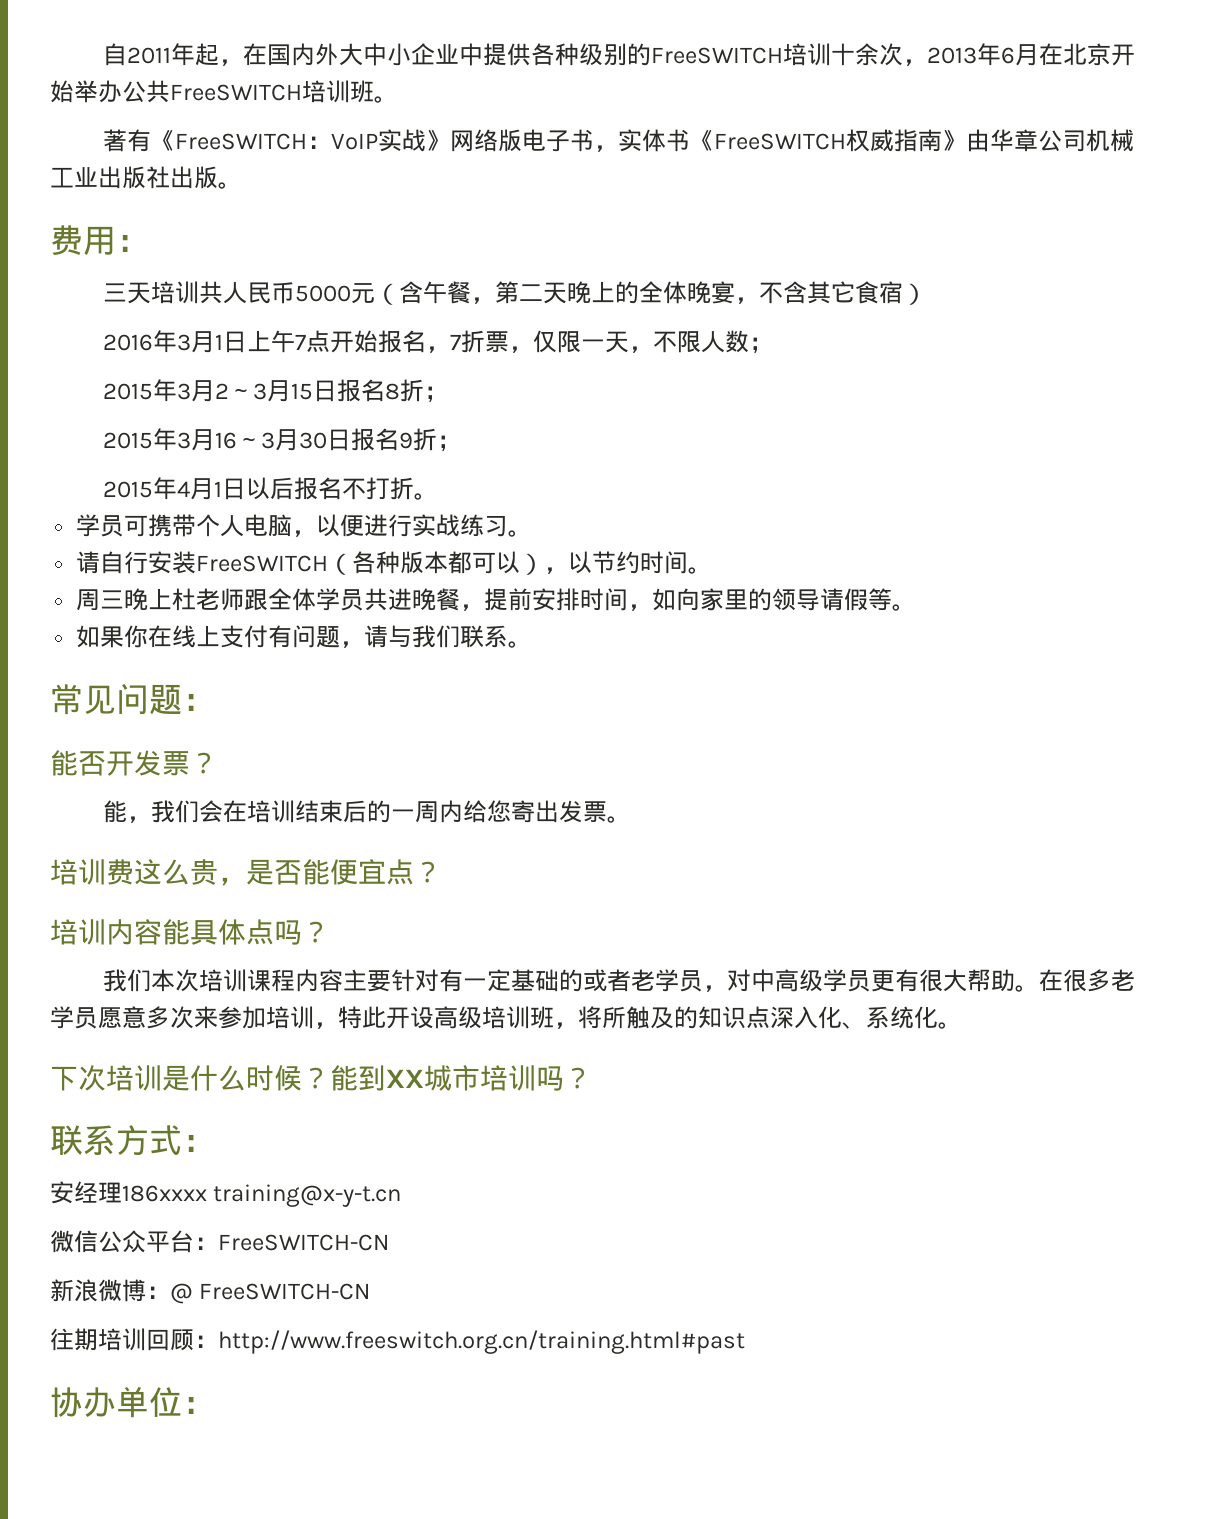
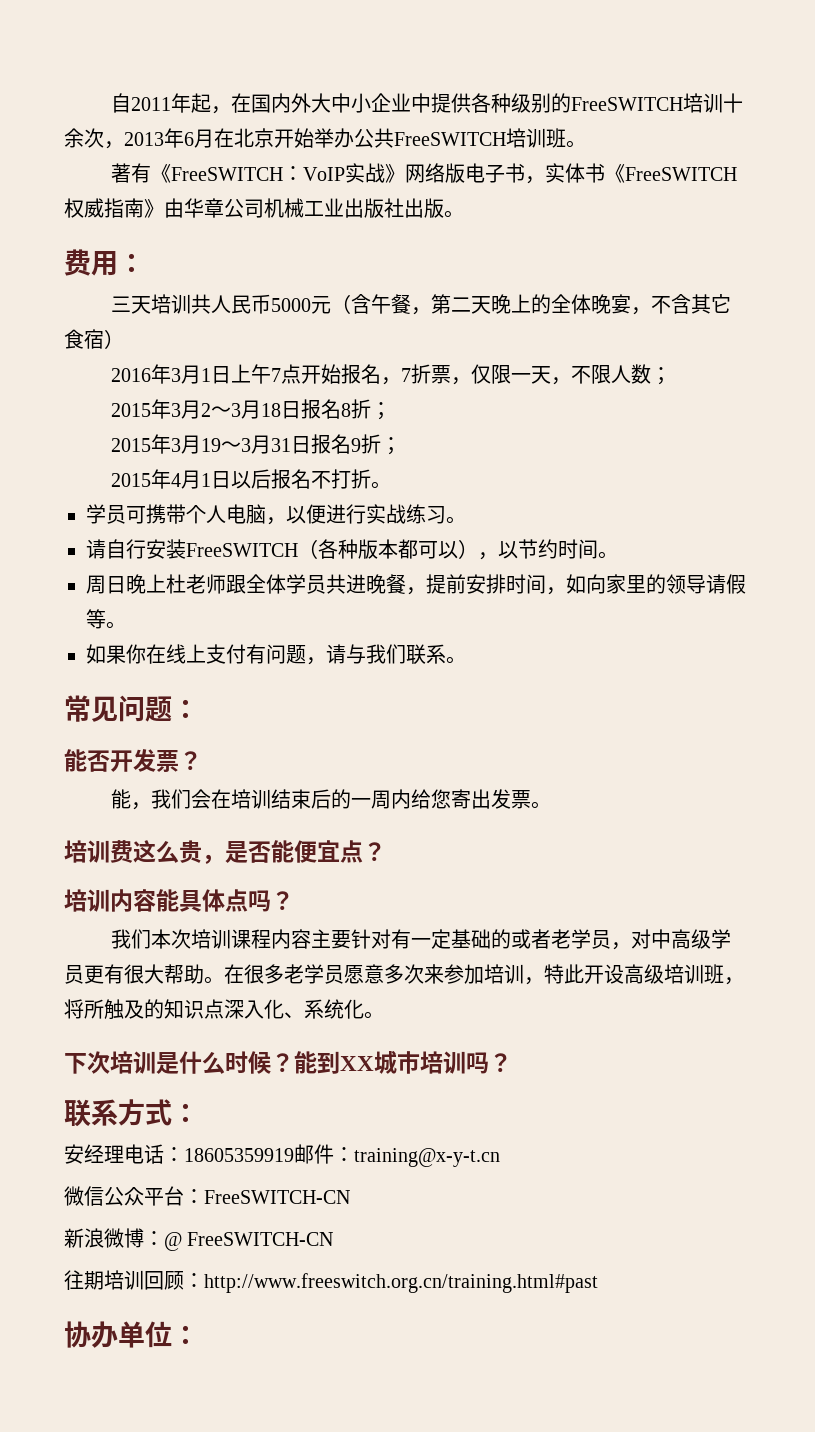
[290,383,313,400] 15 -> [261,403,282,417] 18
[214,429,327,451] 16～3月30 -> [201,435,292,454] 19～3月31
[100,590,125,609] 三 -> [106,576,126,594] 日
[122,1185,207,1202] 186xxxx -> [124,1144,354,1164] 电话：18605359919邮件：

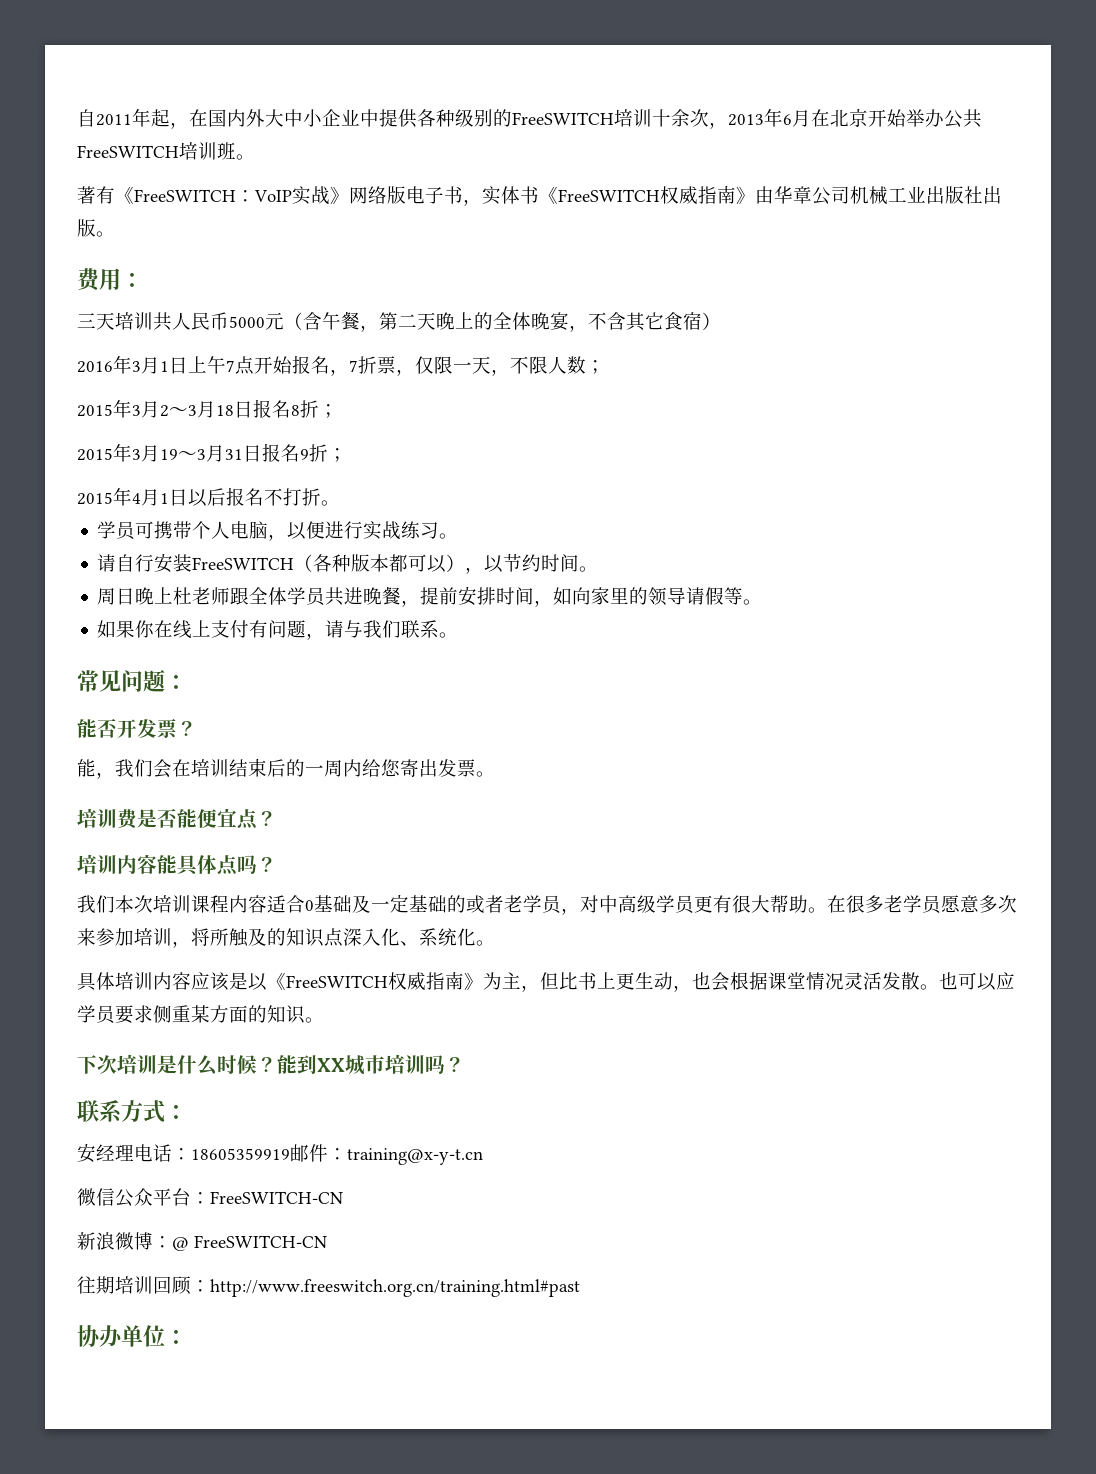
[133,840,225,864] 这么贵， -> (138, 819) none
[311,929,412,949] 主要针对有 -> [267,895,371,913] 适合0基础及
[544,964,744,985] 特此开设高级培训班， -> (191, 944) none
(384, 1015) none -> [77,971,1015,992] [77,1005,324,1024] // 具体培训内容应该是以《FreeSWITCH权威指南》为主，但比书上更生动，也会根据课堂情况灵活发散。也可以应学员要求侧重某方面的知识。

